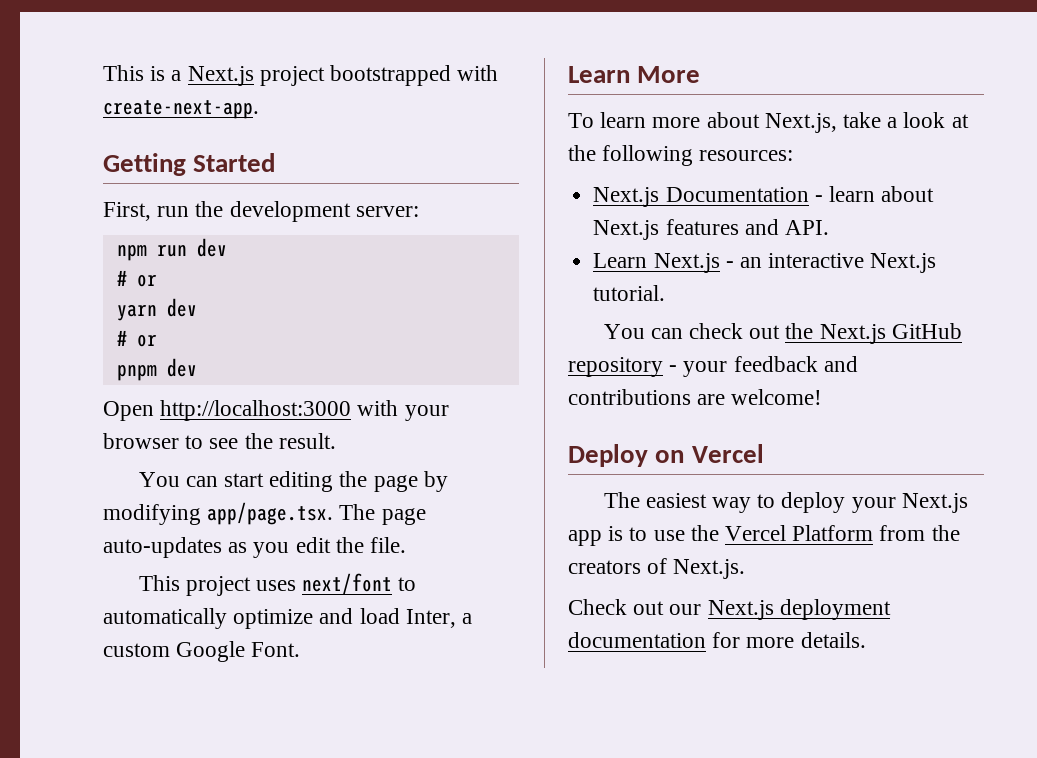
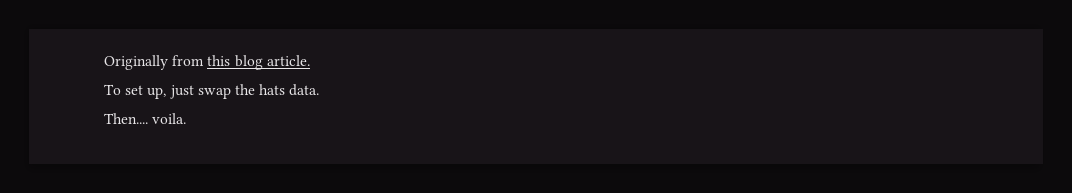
[103,65,499,86] [103,100,259,119] [103,153,276,176] [103,201,419,222] [116,238,227,261] [116,270,157,287] [116,298,197,321] [116,330,157,347] [116,358,197,381] [103,400,449,421] [103,433,336,449] [138,471,448,492] [103,502,426,525] [103,537,407,558] [138,573,417,596] [103,608,473,629] [103,641,301,662] [568,66,701,83] [568,112,969,133] [568,145,794,166] [593,186,935,207] [593,219,829,240] [593,253,937,273] [593,285,666,301] [603,323,962,344] [568,356,858,377] [568,389,823,405] [568,444,764,467] [603,492,968,513] [568,525,960,546] [568,558,746,579] [568,599,891,620] [568,632,866,648] This is a Next.js project bootstrapped with create-next-app. // Getting Started // First, run the development server: // npm run dev // # or // yarn dev // # or // pnpm dev // Open http://localhost:3000 with your browser to see the result. // You can start editing the page by modifying app/page.tsx. The page auto-updates as you edit the file. // This project uses next/font to automatically optimize and load Inter, a custom Google Font. // Learn More // To learn more about Next.js, take a look at the following resources: // Next.js Documentation - learn about Next.js features and API. // Learn Next.js - an interactive Next.js tutorial. // You can check out the Next.js GitHub repository - your feedback and contributions are welcome! // Deploy on Vercel // The easiest way to deploy your Next.js app is to use the Vercel Platform from the creators of Next.js. // Check out our Next.js deployment documentation for more details. -> [104,55,310,70] [104,84,320,99] [104,113,187,124] Originally from this blog article. // To set up, just swap the hats data. // Then.... voila.

